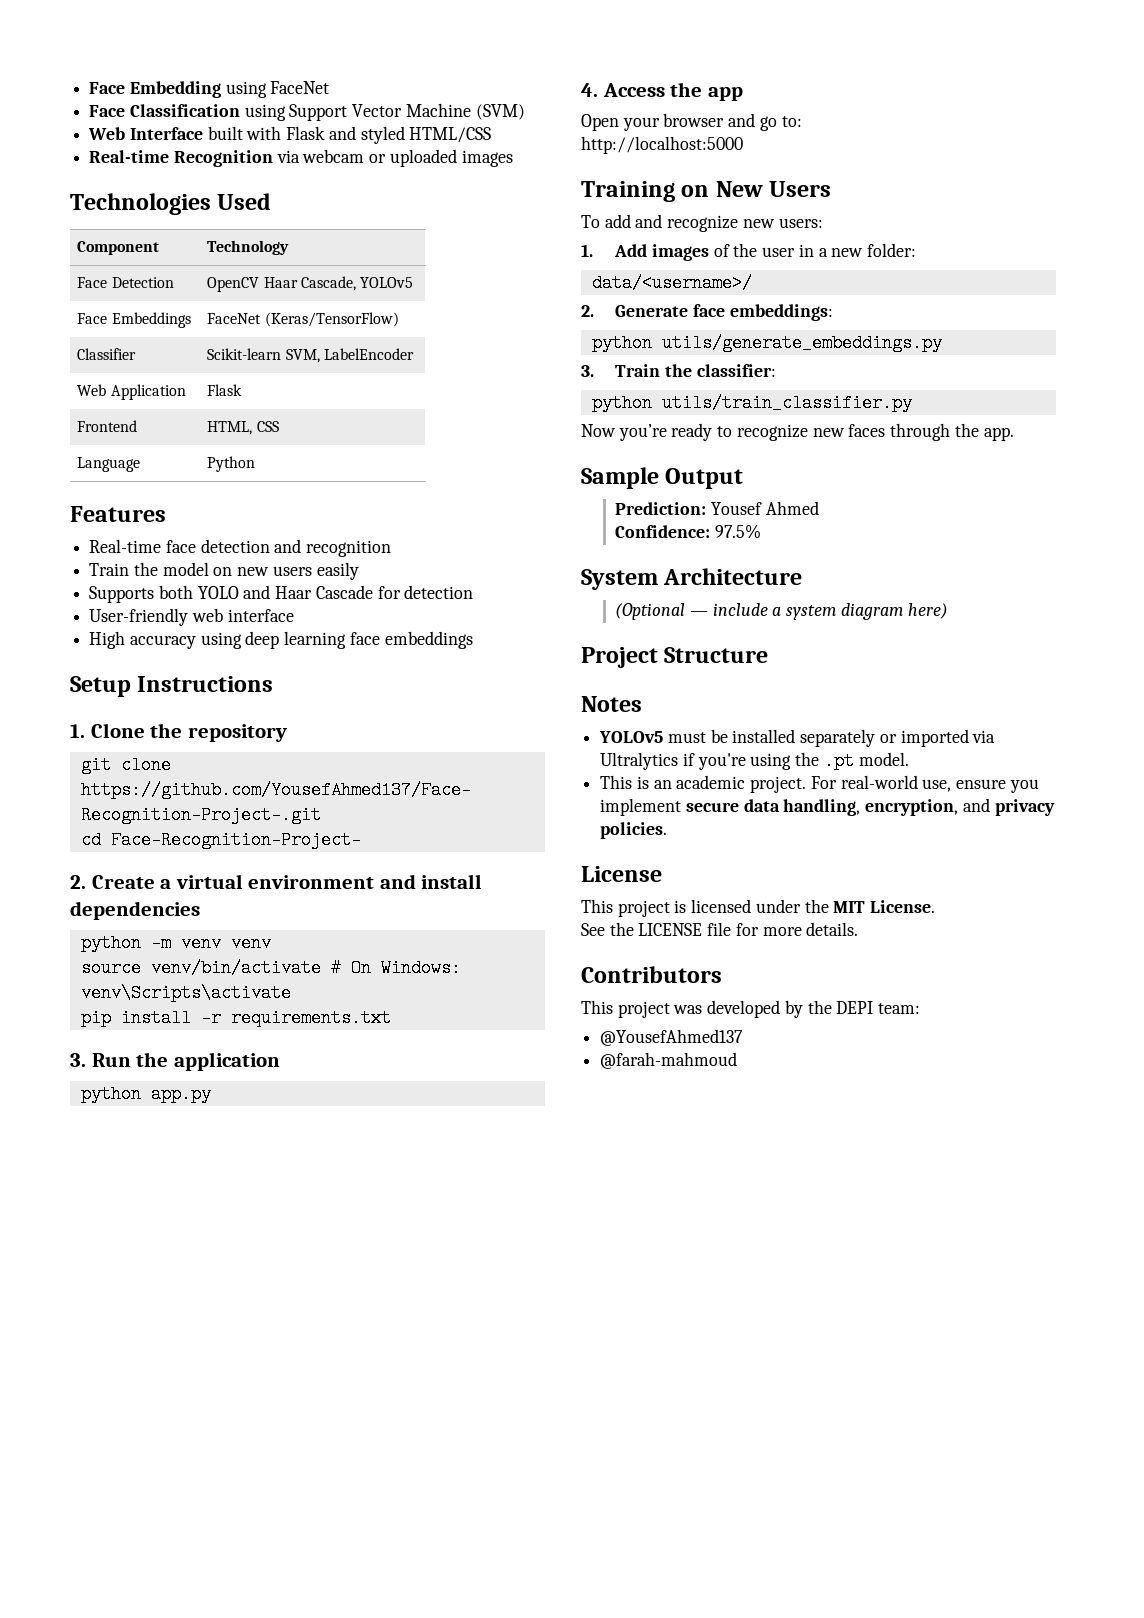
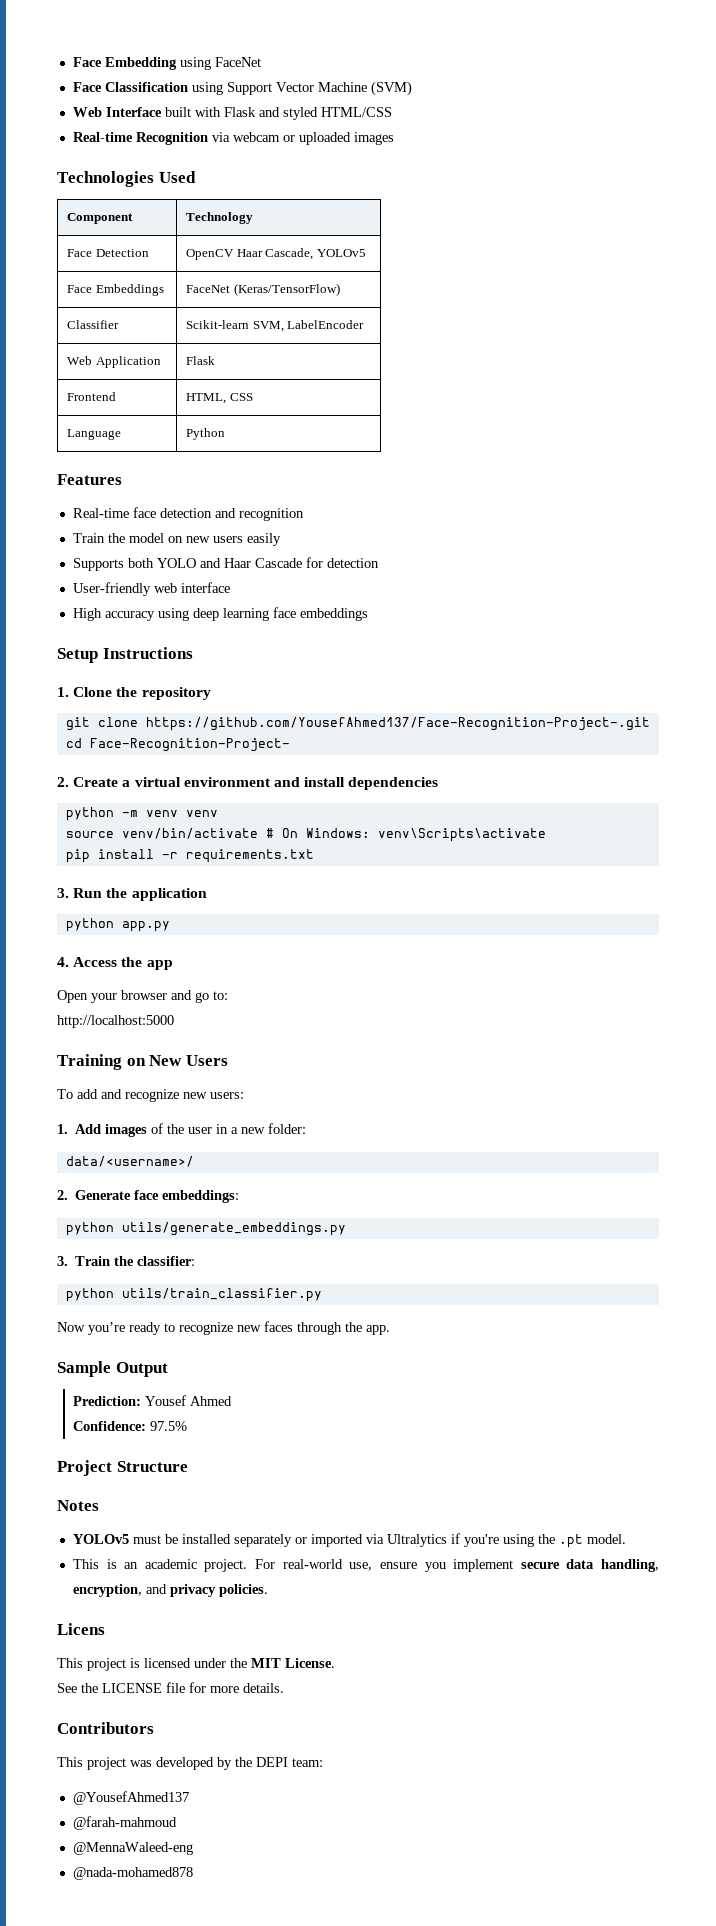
[581,568,803,590] [615,603,948,620] // System Architecture // (Optional — include a system diagram here) -> (188, 1426) none
[581,866,662,882] License -> [57,1623,105,1635] Licens
(738, 1060) none -> [72,1842,193,1855] [72,1867,193,1880] // @MennaWaleed-eng // @nada-mohamed878

